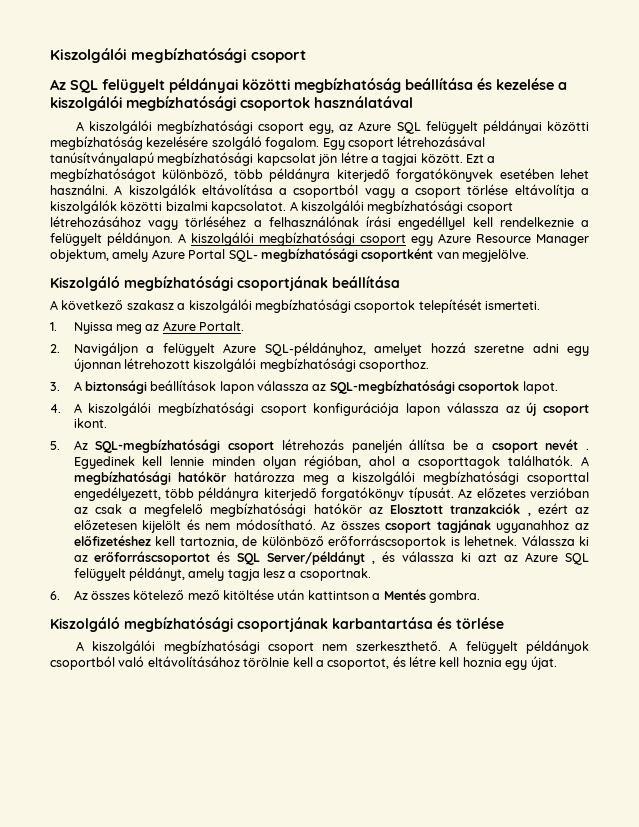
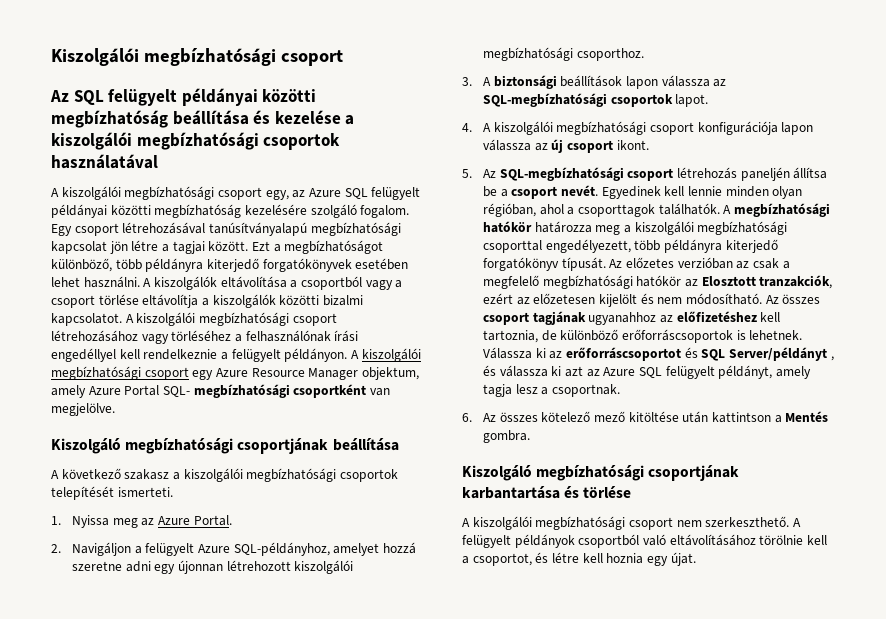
[199,321,245,331] Portalt. -> [193,515,232,526] Portal.
[545,439,589,450] nevét . -> [561,185,599,196] nevét.
[450,503,531,516] tranzakciók , -> [759,275,833,289] tranzakciók,

